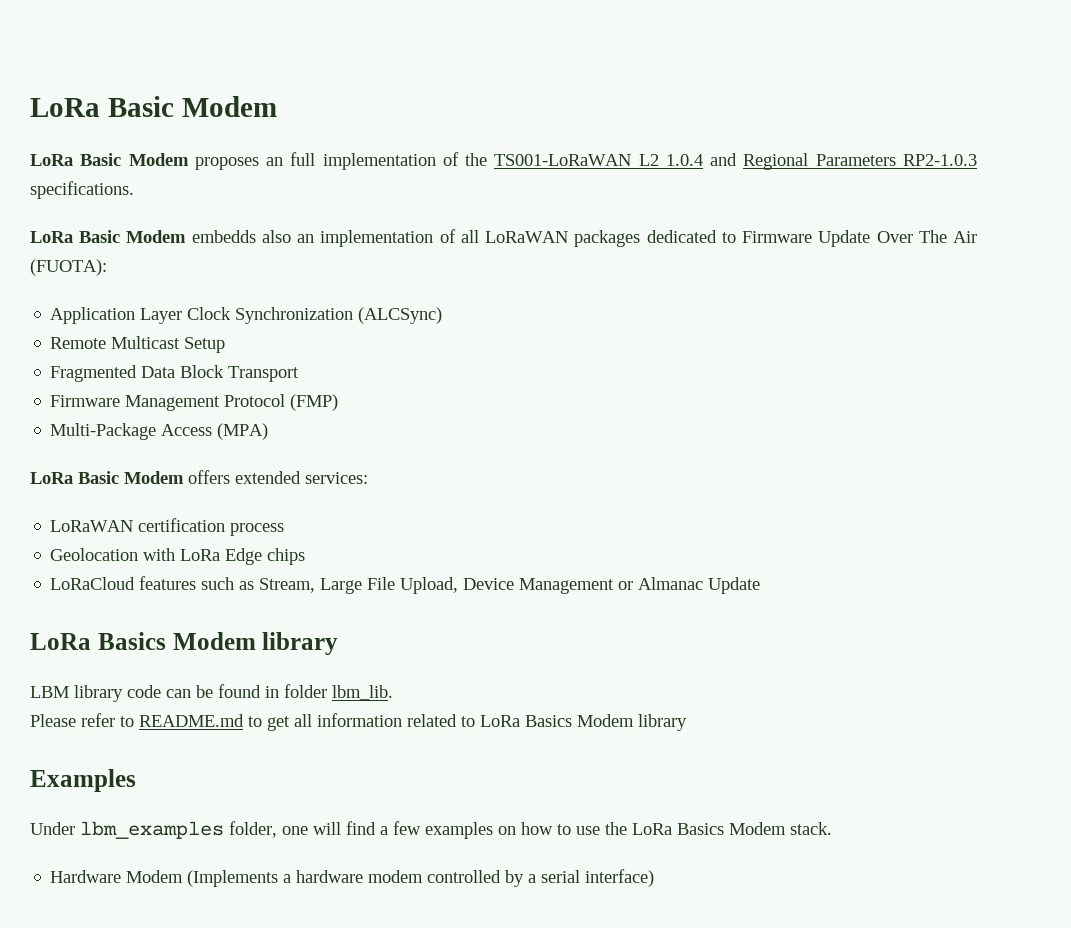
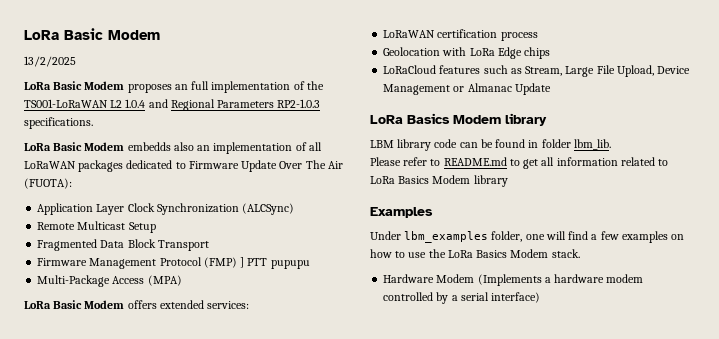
[30,96,277,117] LoRa Basic Modem -> [24,28,160,40] [24,56,76,67] LoRa Basic Modem // 13/2/2025
(339, 402) none -> [240,257,310,269] ] PTT pupupu

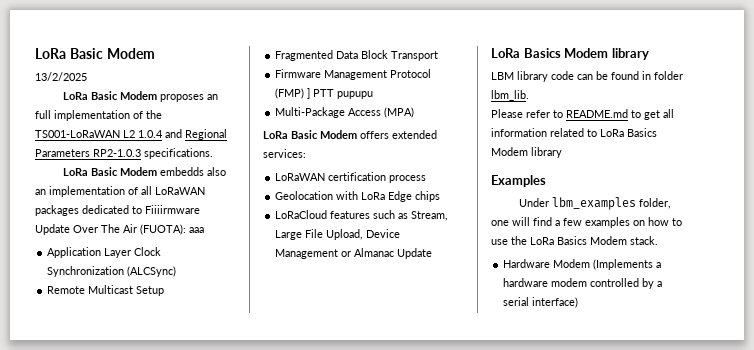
[188,161,239,169] Firmware -> [145,205,200,214] Fiiiirmware
(72, 183) none -> [189,227,204,233] aaa

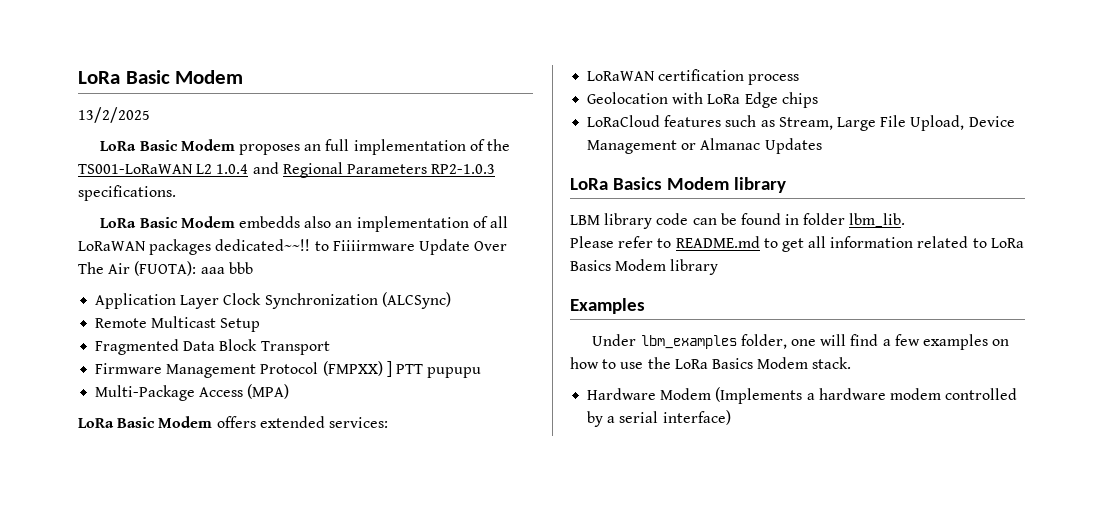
[82,205,129,214] dedicated -> [215,239,311,251] dedicated~~!!
(204, 230) none -> [228,262,253,274] bbb
[275,88,305,99] (FMP) -> [322,361,383,376] (FMPXX)
[397,248,433,259] Update -> [764,138,822,154] Updates

